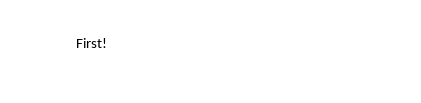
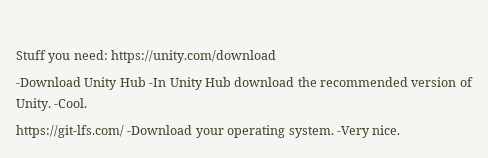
[76,38,107,48] First! -> [16,50,277,63] [16,77,473,90] [16,98,88,111] [16,125,401,138] Stuff you need: https://unity.com/download // -Download Unity Hub -In Unity Hub download the recommended version of Unity. -Cool. // https://git-lfs.com/ -Download your operating system. -Very nice.

